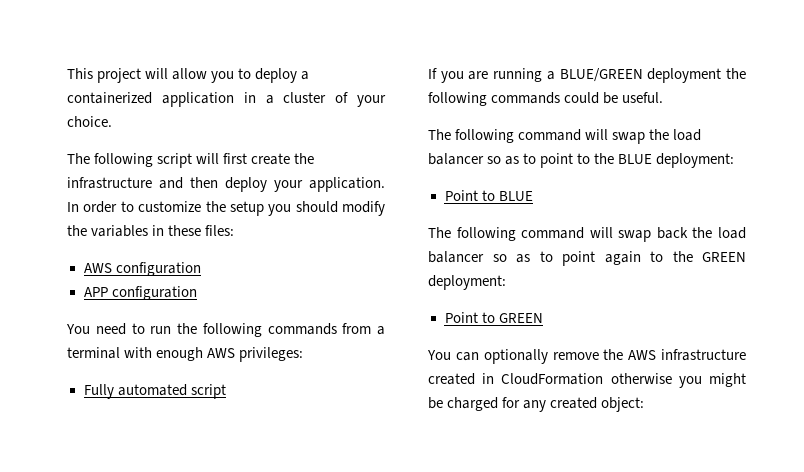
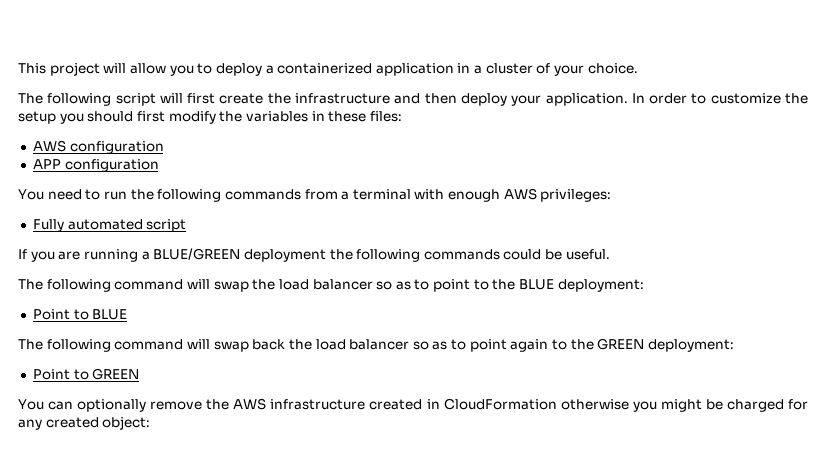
(338, 207) none -> [136,111,165,122] first

